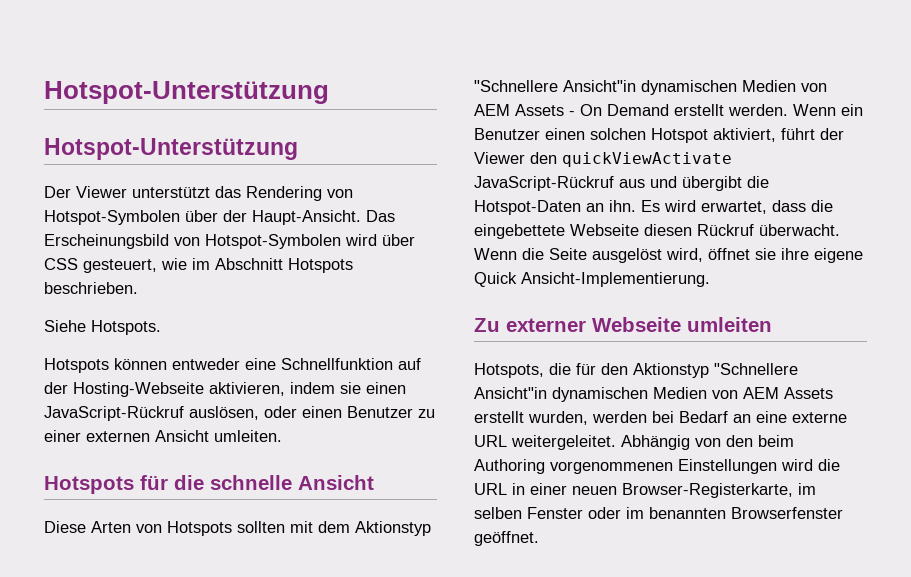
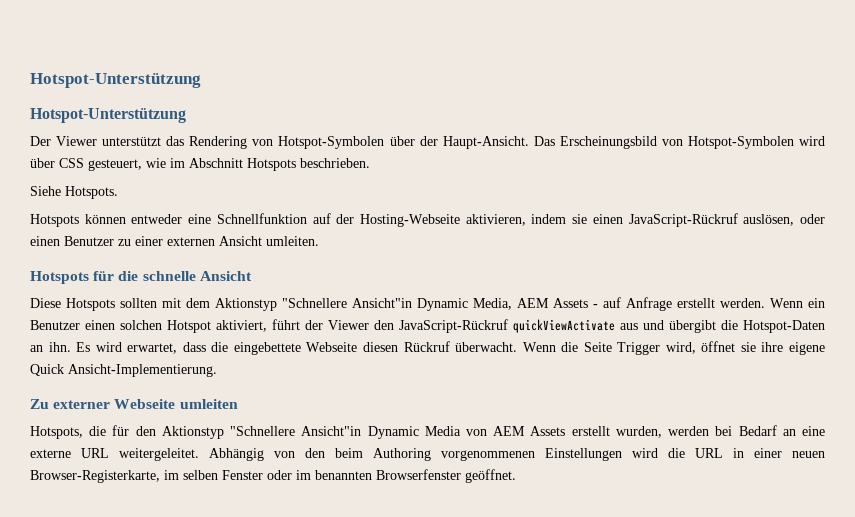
[91,521,162,533] Arten von -> (61, 303) none
[641,80,827,95] dynamischen Medien von -> [417,298,512,311] Dynamic Media,
[580,104,669,116] On Demand -> [603,297,672,311] auf Anfrage
[562,152,732,167] [474,176,614,191] quickViewActivate JavaScript-Rückruf -> [399,319,615,333] JavaScript-Rückruf quickViewActivate
[592,248,662,263] ausgelöst -> [617,342,661,355] Trigger
[552,387,707,402] dynamischen Medien -> [367,426,461,439] Dynamic Media

